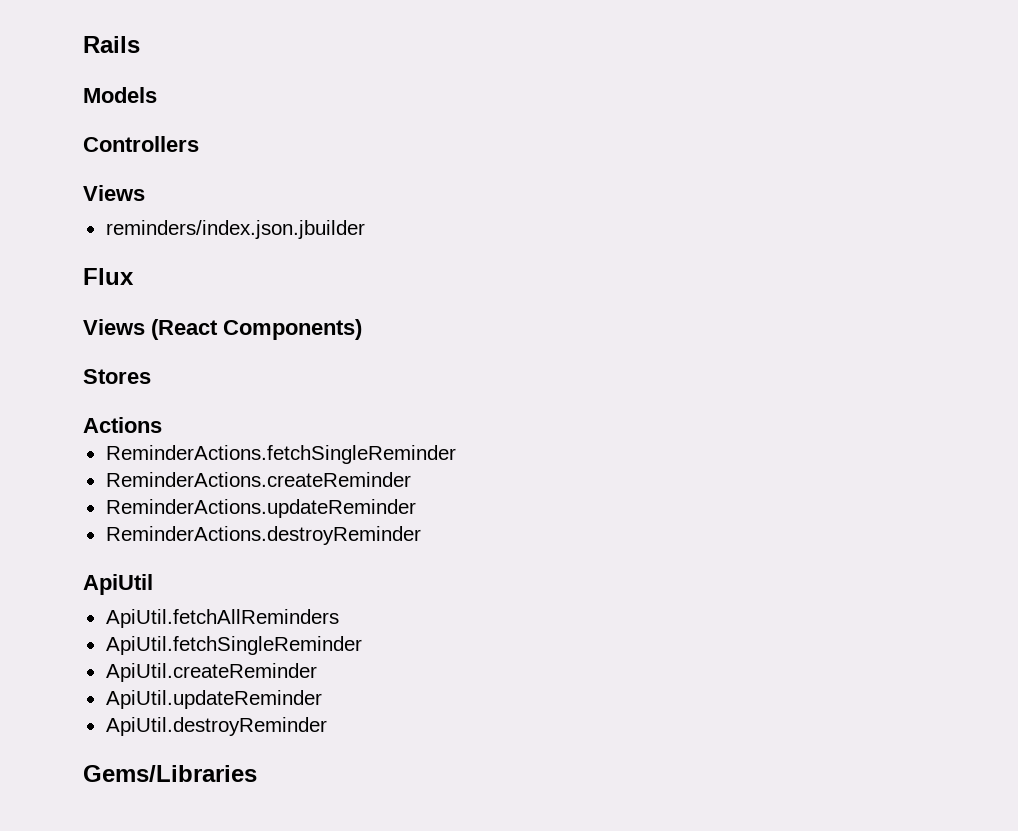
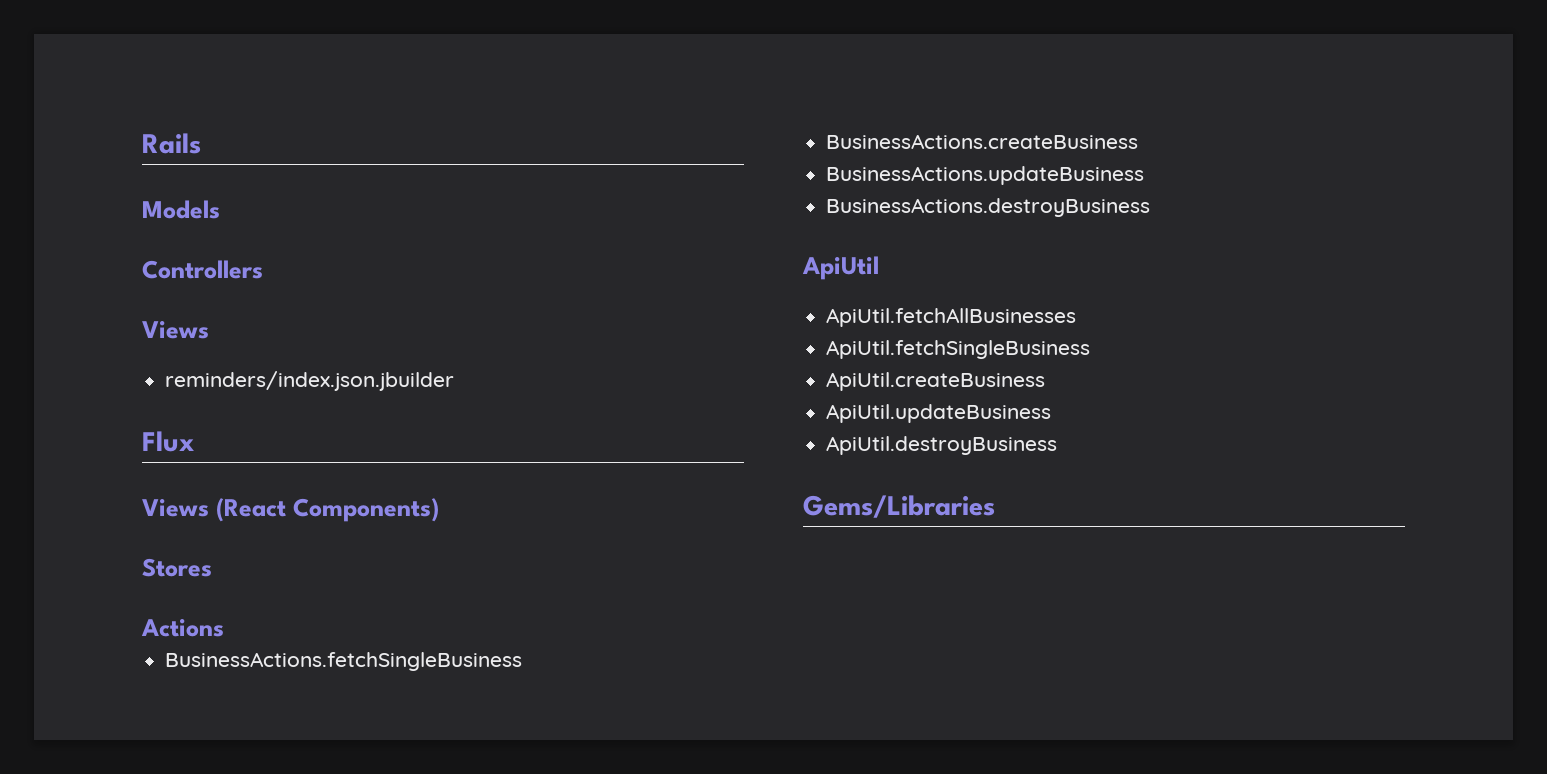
[105,445,456,464] [105,472,411,487] [105,499,416,518] [105,526,421,545] [83,574,153,595] [105,609,339,628] [105,636,362,655] [105,663,317,682] [105,690,322,709] [105,717,327,736] ReminderActions.fetchSingleReminder // ReminderActions.createReminder // ReminderActions.updateReminder // ReminderActions.destroyReminder // ApiUtil // ApiUtil.fetchAllReminders // ApiUtil.fetchSingleReminder // ApiUtil.createReminder // ApiUtil.updateReminder // ApiUtil.destroyReminder -> [165,652,523,671] [826,134,1139,149] [826,166,1145,185] [826,198,1151,217] [802,256,879,280] [826,308,1077,327] [826,340,1091,359] [826,372,1046,391] [826,404,1052,423] [826,436,1058,455] BusinessActions.fetchSingleBusiness // BusinessActions.createBusiness // BusinessActions.updateBusiness // BusinessActions.destroyBusiness // ApiUtil // ApiUtil.fetchAllBusinesses // ApiUtil.fetchSingleBusiness // ApiUtil.createBusiness // ApiUtil.updateBusiness // ApiUtil.destroyBusiness

